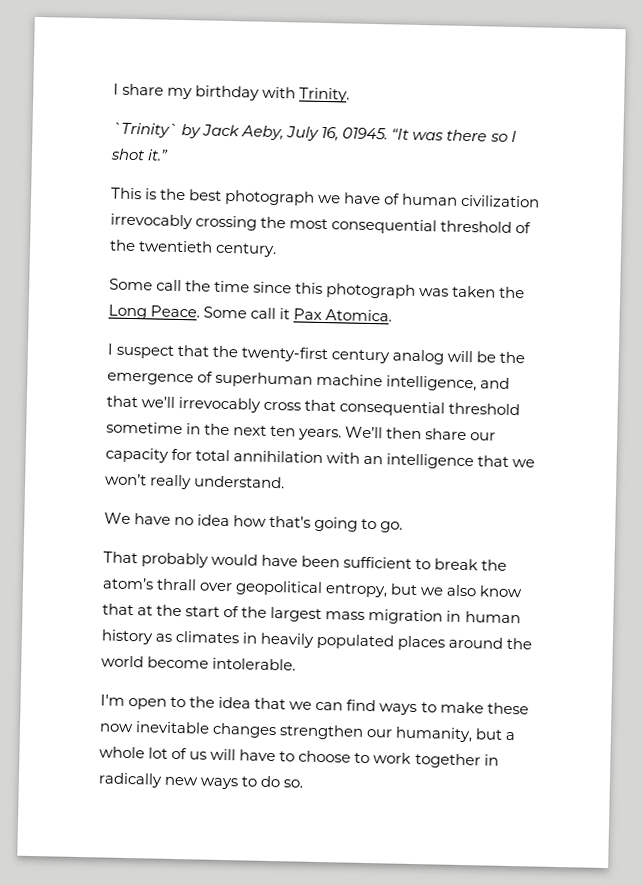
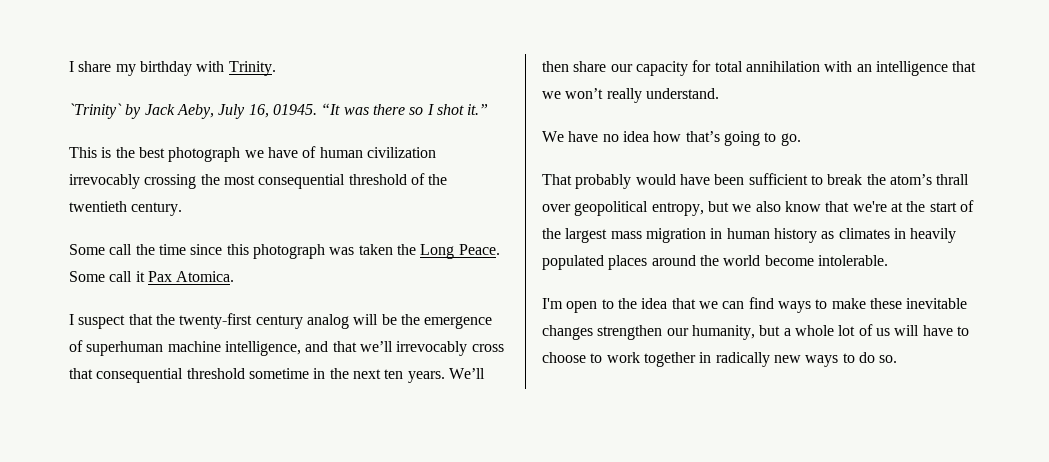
(134, 609) none -> [852,201,887,212] we're
[99,723,134,733] now -> (902, 303) none

